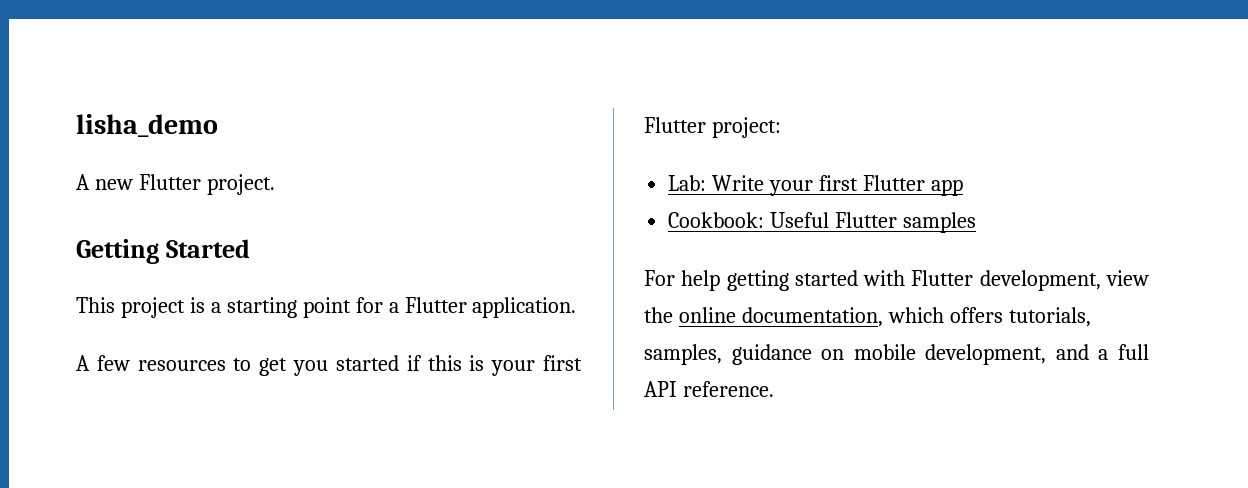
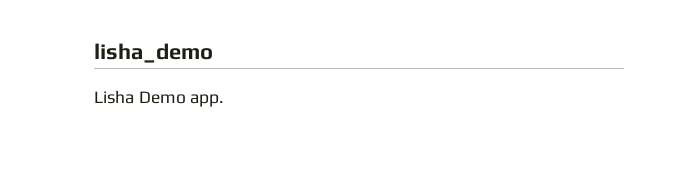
[76,174,275,195] [76,239,250,264] [76,297,577,318] [76,355,582,376] [644,117,781,138] [668,175,963,196] [668,212,977,233] [644,270,1149,291] [644,307,1091,327] [644,344,1149,365] [644,381,774,397] A new Flutter project. // Getting Started // This project is a starting point for a Flutter application. // A few resources to get you started if this is your first Flutter project: // Lab: Write your first Flutter app // Cookbook: Useful Flutter samples // For help getting started with Flutter development, view the online documentation, which offers tutorials, samples, guidance on mobile development, and a full API reference. -> [94,90,224,107] Lisha Demo app.

